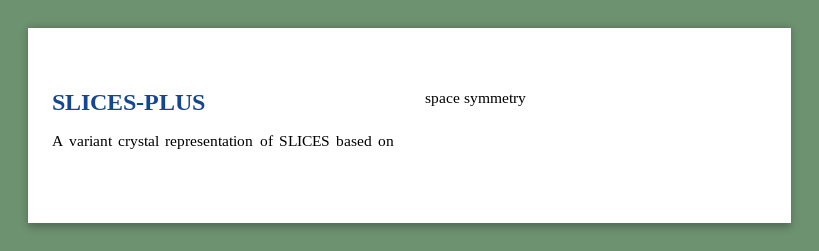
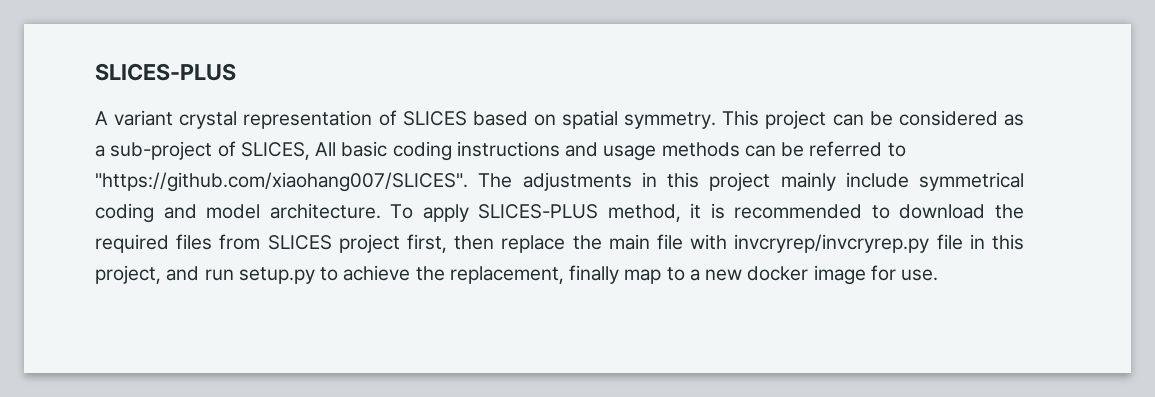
[425,94,527,106] space symmetry -> [562,110,1024,129] [95,141,906,161] [95,172,1024,192] [95,203,1024,223] [95,234,1025,253] [95,265,939,285] spatial symmetry. This project can be considered as a sub-project of SLICES, All basic coding instructions and usage methods can be referred to "https://github.com/xiaohang007/SLICES". The adjustments in this project mainly include symmetrical coding and model architecture. To apply SLICES-PLUS method, it is recommended to download the required files from SLICES project first, then replace the main file with invcryrep/invcryrep.py file in this project, and run setup.py to achieve the replacement, finally map to a new docker image for use.

